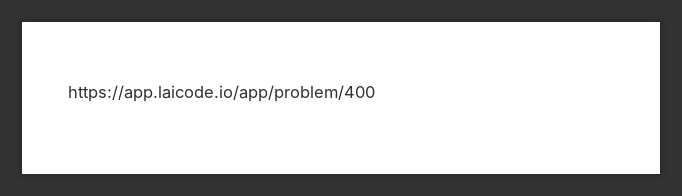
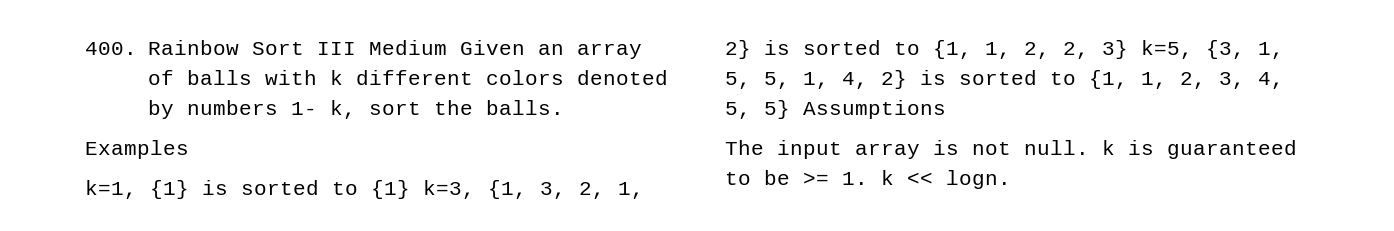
[68,85,375,102] https://app.laicode.io/app/problem/400 -> [85,40,642,59] [147,70,668,85] [147,100,564,119] [85,140,189,159] [85,180,644,199] [725,40,1284,59] [725,70,1284,89] [725,100,946,119] [725,140,1297,159] [725,170,1011,189] 400. Rainbow Sort III Medium Given an array of balls with k different colors denoted by numbers 1- k, sort the balls. // Examples // k=1, {1} is sorted to {1} k=3, {1, 3, 2, 1, 2} is sorted to {1, 1, 2, 2, 3} k=5, {3, 1, 5, 5, 1, 4, 2} is sorted to {1, 1, 2, 3, 4, 5, 5} Assumptions // The input array is not null. k is guaranteed to be >= 1. k << logn.

